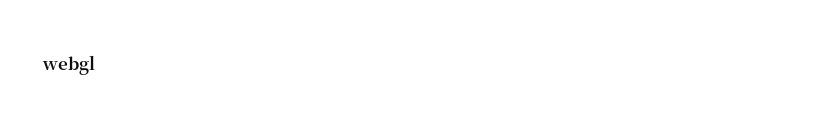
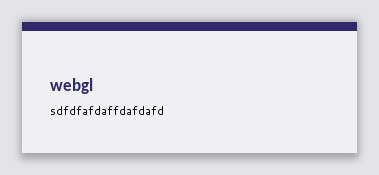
(95, 65) none -> [50,106,164,115] // sdfdfafdaffdafdafd

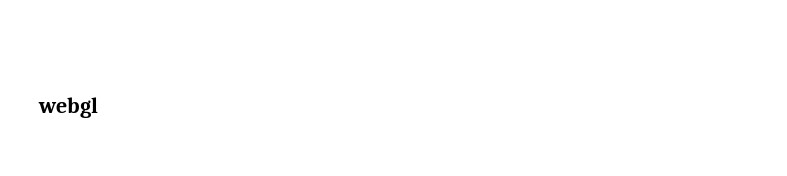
[50,106,164,115] // sdfdfafdaffdafdafd -> (98, 107) none

